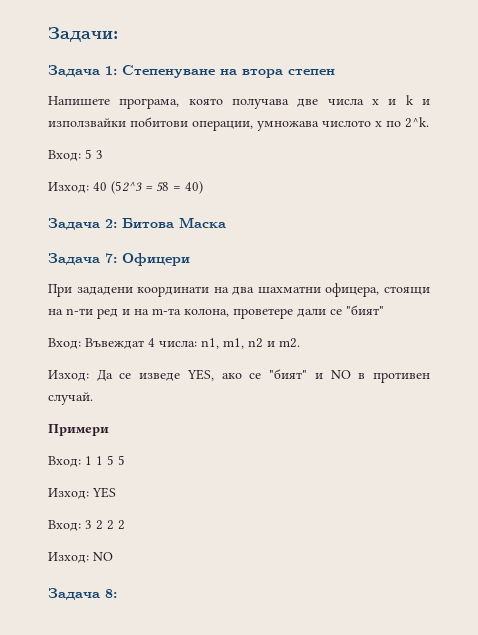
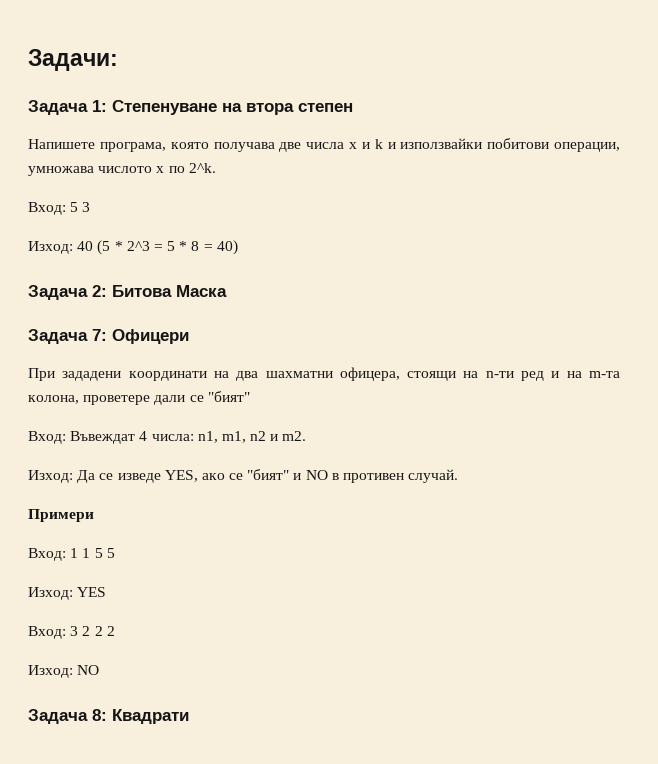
[111,181,169,194] (52^3 = 58 -> [97,240,200,255] (5 * 2^3 = 5 * 8
(117, 593) none -> [112,709,189,724] Квадрати

